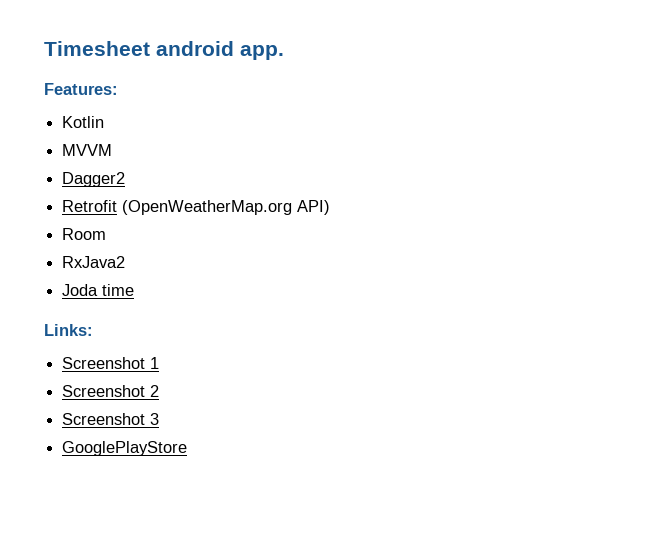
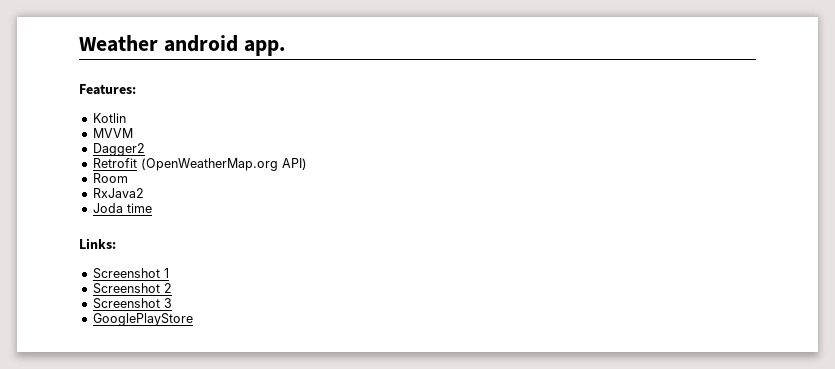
[44,41,150,56] Timesheet -> [79,35,158,52] Weather

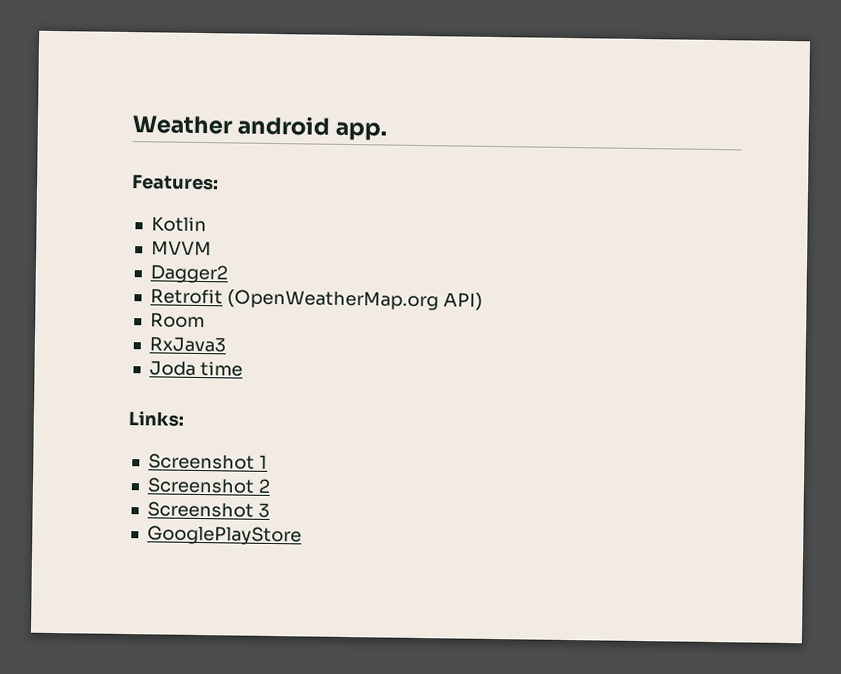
[92,188,144,198] RxJava2 -> [148,336,226,353] RxJava3

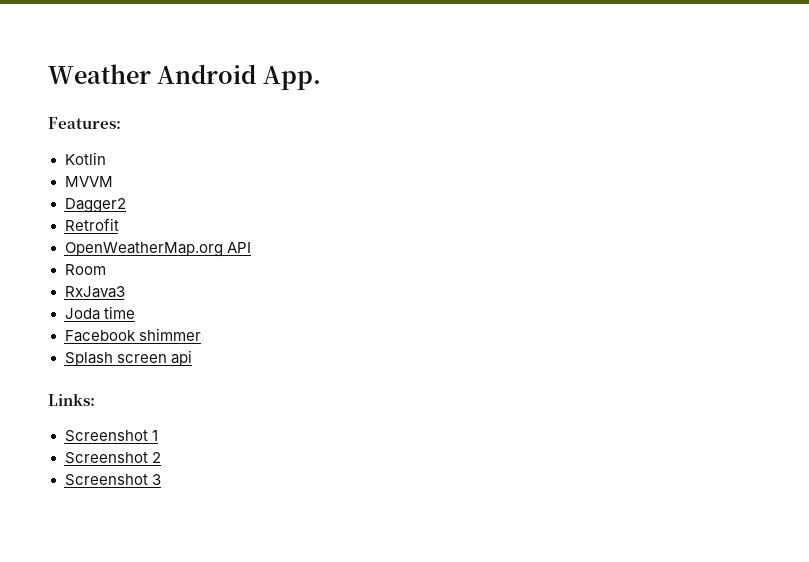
[237,115,388,141] android app. -> [157,64,321,90] Android App.
[226,289,483,311] (OpenWeatherMap.org API) -> [64,242,251,257] // OpenWeatherMap.org API
(243, 368) none -> [64,328,201,342] [64,350,192,366] // Facebook shimmer // Splash screen api
[146,525,302,546] // GooglePlayStore -> (161, 479) none

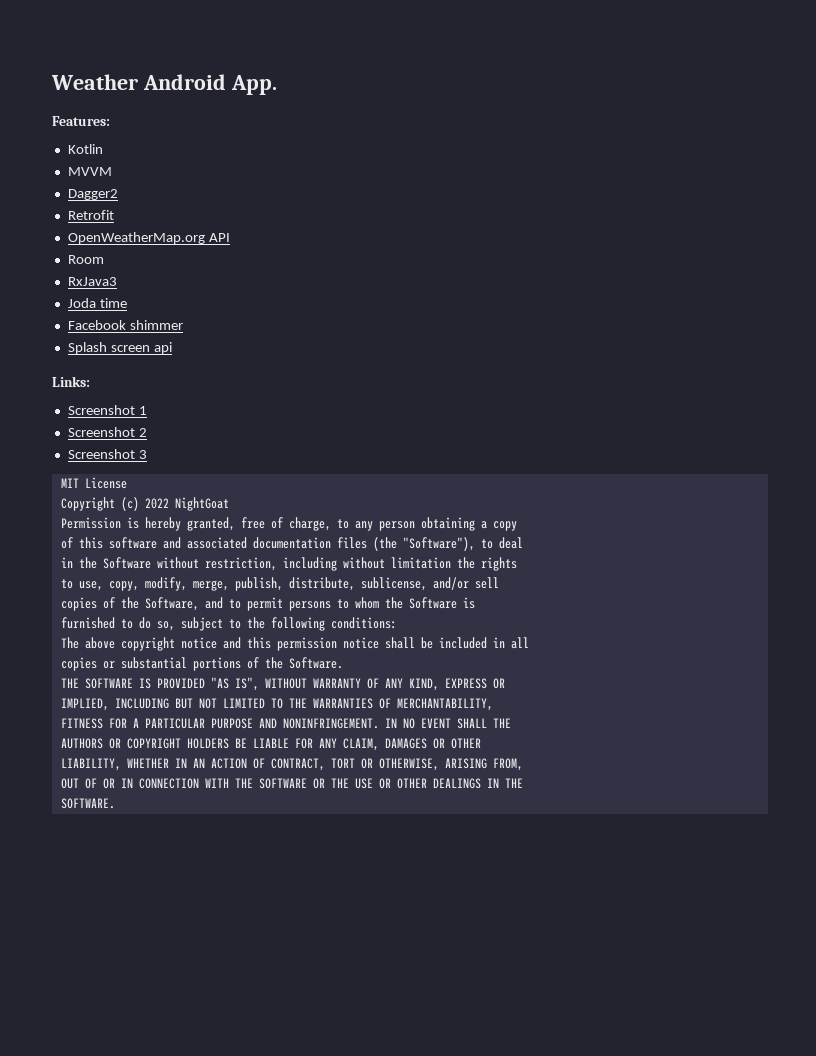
(161, 479) none -> [60,477,127,489] [60,497,229,511] [60,517,517,531] [60,537,523,551] [60,557,517,571] [60,577,499,591] [60,597,475,611] [60,617,397,631] [60,637,529,651] [60,657,343,671] [60,677,505,691] [60,698,493,711] [60,718,511,729] [60,738,481,751] [60,758,523,771] [60,778,523,789] [60,798,115,809] // MIT License // Copyright (c) 2022 NightGoat // Permission is hereby granted, free of charge, to any person obtaining a copy // of this software and associated documentation files (the "Software"), to deal // in the Software without restriction, including without limitation the rights // to use, copy, modify, merge, publish, distribute, sublicense, and/or sell // copies of the Software, and to permit persons to whom the Software is // furnished to do so, subject to the following conditions: // The above copyright notice and this permission notice shall be included in all // copies or substantial portions of the Software. // THE SOFTWARE IS PROVIDED "AS IS", WITHOUT WARRANTY OF ANY KIND, EXPRESS OR // IMPLIED, INCLUDING BUT NOT LIMITED TO THE WARRANTIES OF MERCHANTABILITY, // FITNESS FOR A PARTICULAR PURPOSE AND NONINFRINGEMENT. IN NO EVENT SHALL THE // AUTHORS OR COPYRIGHT HOLDERS BE LIABLE FOR ANY CLAIM, DAMAGES OR OTHER // LIABILITY, WHETHER IN AN ACTION OF CONTRACT, TORT OR OTHERWISE, ARISING FROM, // OUT OF OR IN CONNECTION WITH THE SOFTWARE OR THE USE OR OTHER DEALINGS IN THE // SOFTWARE.

